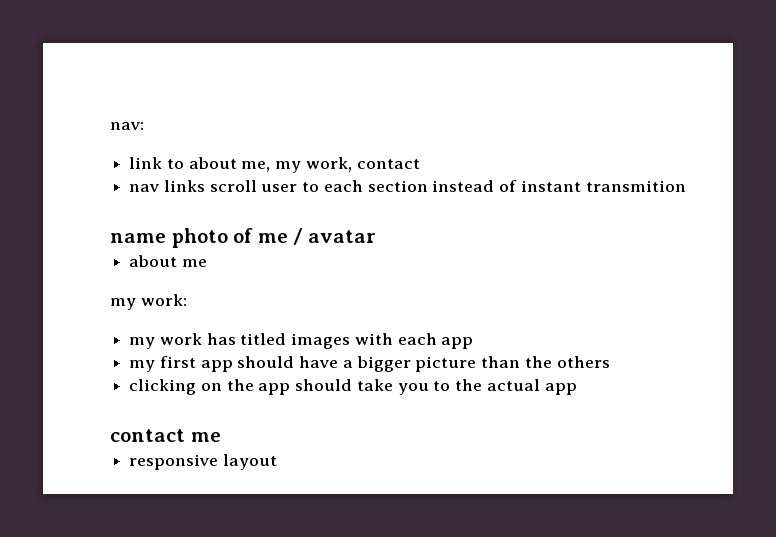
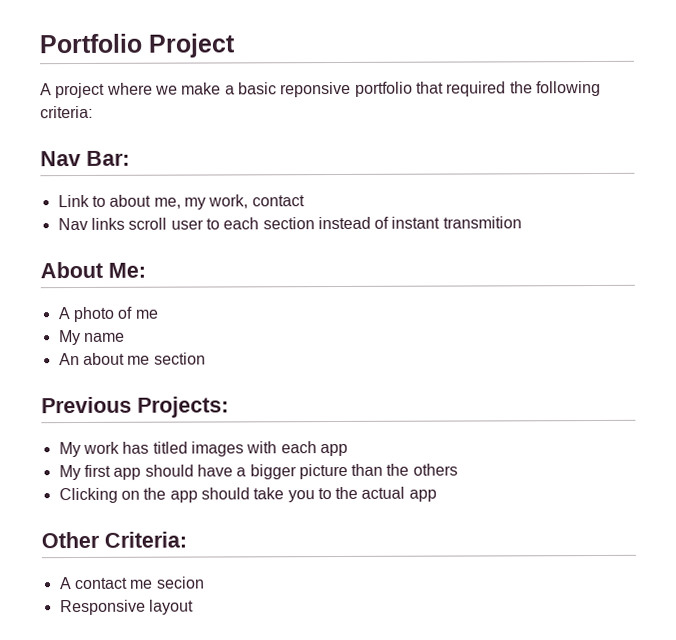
[110,122,144,130] [129,157,163,169] nav: // link -> [39,33,235,58] [40,80,601,99] [40,105,93,119] [40,150,130,167] [57,194,90,208] Portfolio Project // A project where we make a basic reponsive portfolio that required the following criteria: // Nav Bar: // Link
[129,184,160,192] nav -> [57,217,88,231] Nav
[110,233,166,243] name -> [40,261,146,279] [57,307,70,320] About Me: // A
[293,228,376,245] / avatar // -> [58,329,125,346] [58,352,80,366] // My name // An
[110,294,187,310] [129,337,156,349] // my work: // my -> [153,352,206,365] [41,396,229,418] [58,441,81,458] section // Previous Projects: // My
[129,360,156,372] my -> [58,464,81,481] My
[129,379,197,395] clicking -> [58,487,118,504] Clicking
(577, 389) none -> [41,531,187,549] [58,577,72,590] Other Criteria: // A
[129,454,219,470] // responsive -> [155,576,205,589] [59,599,146,616] secion // Responsive

